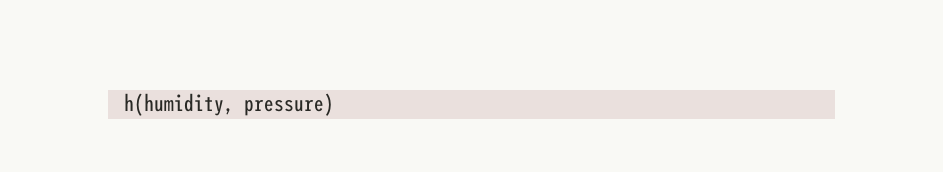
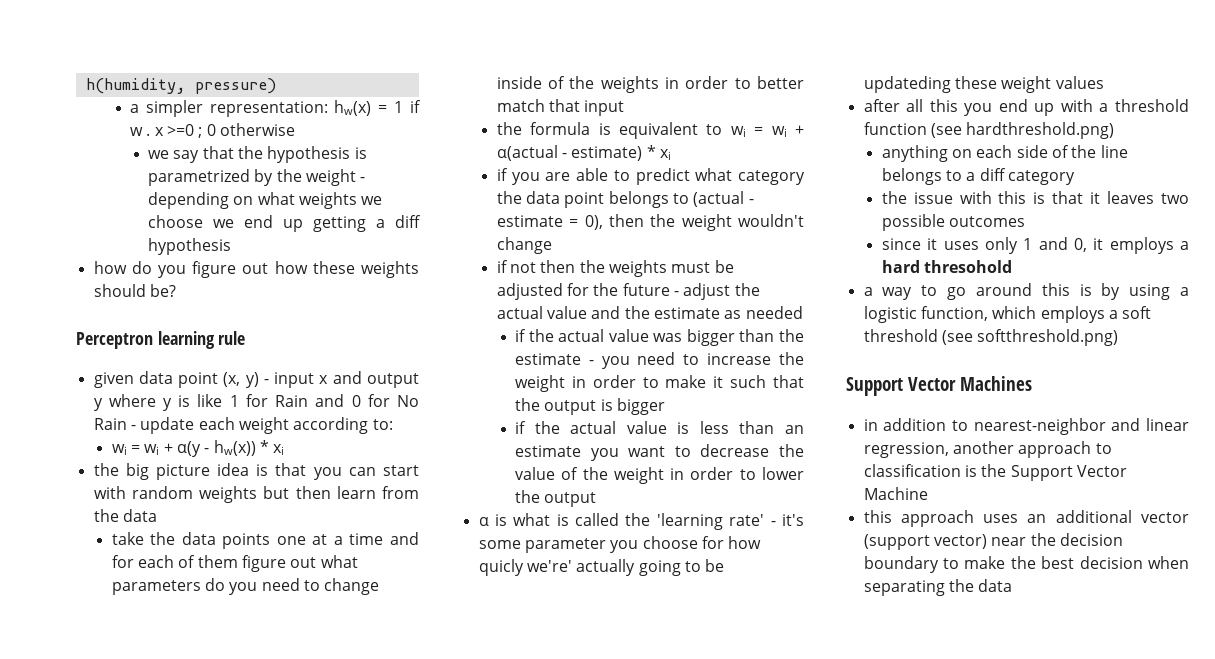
(334, 104) none -> [129,100,421,117] [129,123,295,138] [148,146,367,163] [148,169,366,186] [148,192,383,209] [148,215,421,232] [148,238,232,255] [93,261,419,278] [93,284,176,297] [76,331,246,349] [93,371,419,388] [93,394,420,411] [93,417,393,434] [111,440,285,457] [93,463,420,480] [93,486,419,503] [93,509,157,522] [111,532,419,549] [111,555,358,572] [111,578,380,595] [496,76,804,93] [496,99,625,116] [496,122,804,139] [496,145,672,161] [496,168,805,185] [496,191,754,208] [496,214,804,231] [496,237,552,254] [496,260,734,277] [496,283,760,300] [496,306,803,319] [514,329,804,346] [514,352,804,369] [514,375,804,392] [514,398,665,415] [514,421,804,434] [514,444,804,461] [514,467,804,484] [514,490,597,507] [478,513,804,530] [478,536,762,553] [478,559,725,576] [863,76,1104,93] [863,99,1189,116] [863,122,1115,139] [881,145,1128,162] [881,168,1076,185] [881,191,1189,204] [881,214,1026,231] [881,237,1189,254] [881,260,1013,273] [863,283,1189,300] [863,306,1152,323] [863,329,1119,346] [846,376,1032,396] [863,418,1189,435] [863,441,1112,458] [863,464,1127,481] [863,487,928,500] [863,510,1189,527] [863,533,1123,550] [863,556,1189,573] [863,579,1013,596] // a simpler representation: hw(x) = 1 if w . x >=0 ; 0 otherwise // we say that the hypothesis is parametrized by the weight - depending on what weights we choose we end up getting a diff hypothesis // how do you figure out how these weights should be? // Perceptron learning rule // given data point (x, y) - input x and output y where y is like 1 for Rain and 0 for No Rain - update each weight according to: // wi = wi + α(y - hw(x)) * xi // the big picture idea is that you can start with random weights but then learn from the data // take the data points one at a time and for each of them figure out what parameters do you need to change inside of the weights in order to better match that input // the formula is equivalent to wi = wi + α(actual - estimate) * xi // if you are able to predict what category the data point belongs to (actual - estimate = 0), then the weight wouldn't change // if not then the weights must be adjusted for the future - adjust the actual value and the estimate as needed // if the actual value was bigger than the estimate - you need to increase the weight in order to make it such that the output is bigger // if the actual value is less than an estimate you want to decrease the value of the weight in order to lower the output // α is what is called the 'learning rate' - it's some parameter you choose for how quicly we're' actually going to be updateding these weight values // after all this you end up with a threshold function (see hardthreshold.png) // anything on each side of the line belongs to a diff category // the issue with this is that it leaves two possible outcomes // since it uses only 1 and 0, it employs a hard thresohold // a way to go around this is by using a logistic function, which employs a soft threshold (see softthreshold.png) // Support Vector Machines // in addition to nearest-neighbor and linear regression, another approach to classification is the Support Vector Machine // this approach uses an additional vector (support vector) near the decision boundary to make the best decision when separating the data

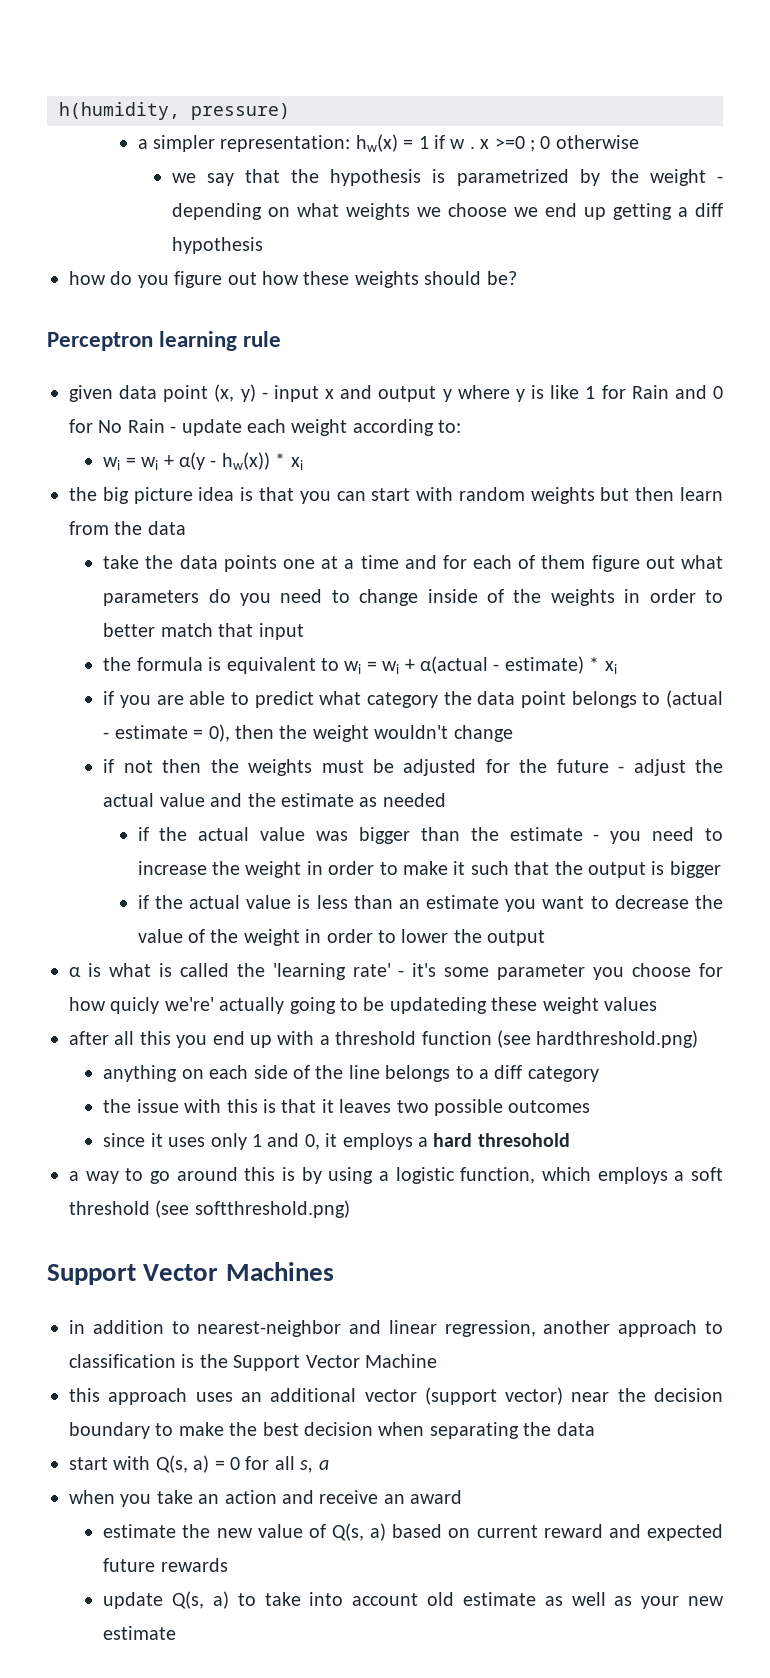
(1013, 585) none -> [69,1455,329,1473] [69,1490,463,1507] [103,1523,723,1541] [103,1558,228,1572] [103,1591,724,1609] [103,1626,177,1640] // start with Q(s, a) = 0 for all s, a // when you take an action and receive an award // estimate the new value of Q(s, a) based on current reward and expected future rewards // update Q(s, a) to take into account old estimate as well as your new estimate

